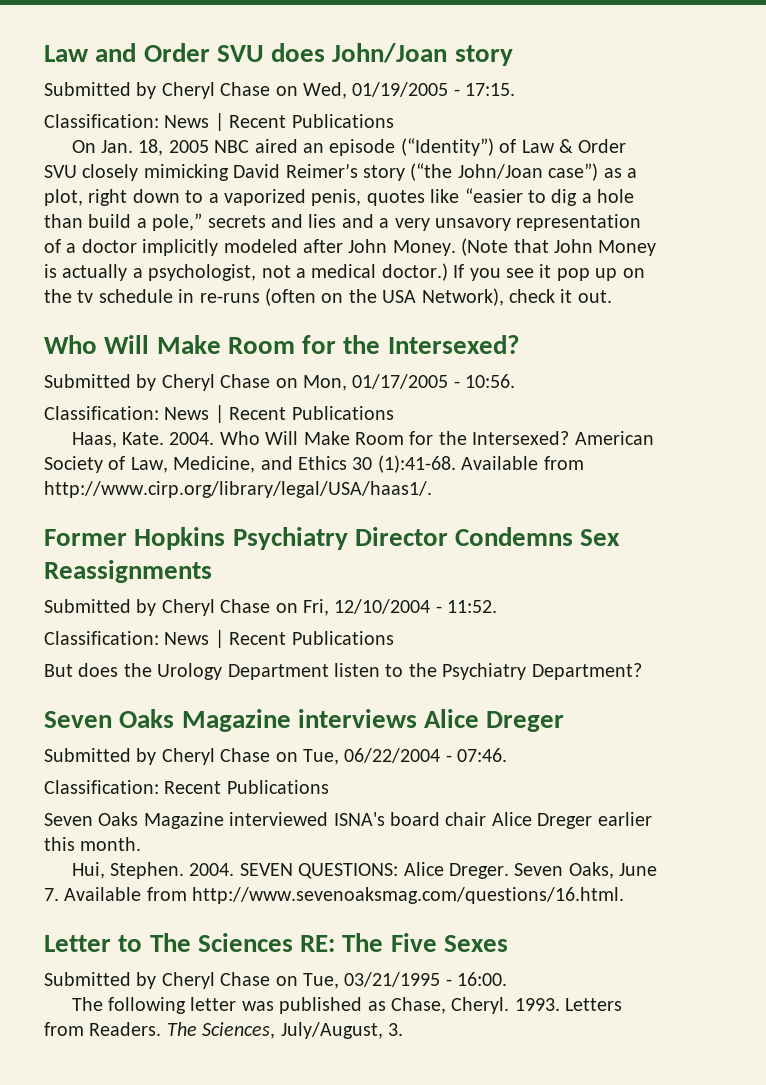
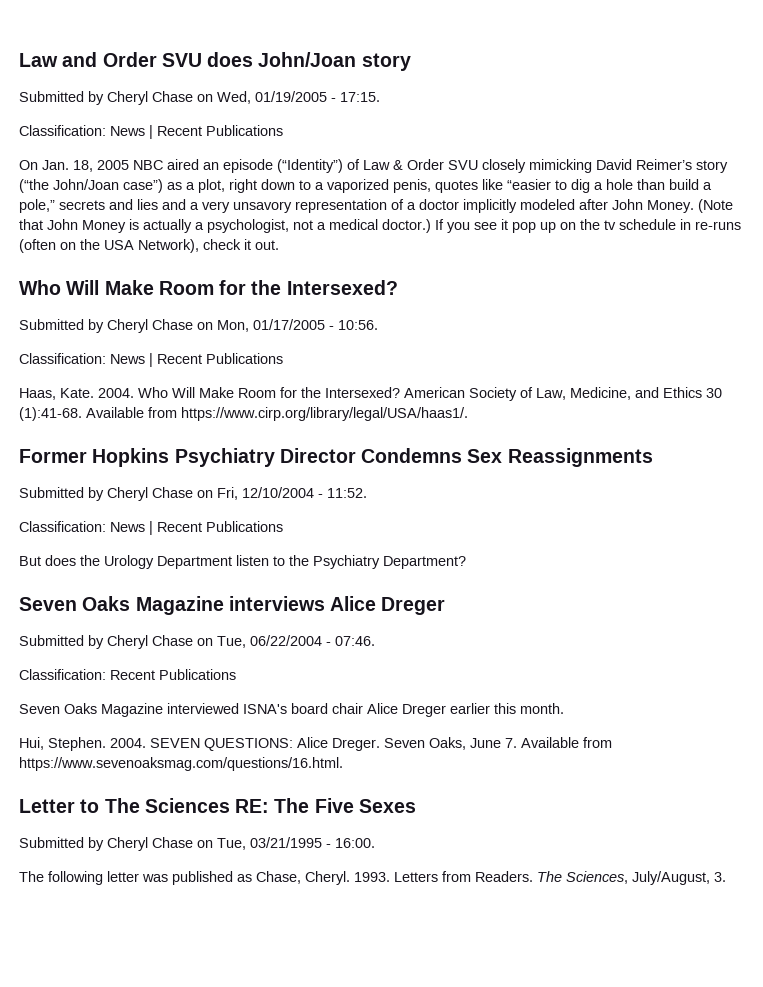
[44,481,432,498] http://www.cirp.org/library/legal/USA/haas1/. -> [181,407,468,421] https://www.cirp.org/library/legal/USA/haas1/.
[192,887,625,904] http://www.sevenoaksmag.com/questions/16.html. -> [19,757,343,771] https://www.sevenoaksmag.com/questions/16.html.

